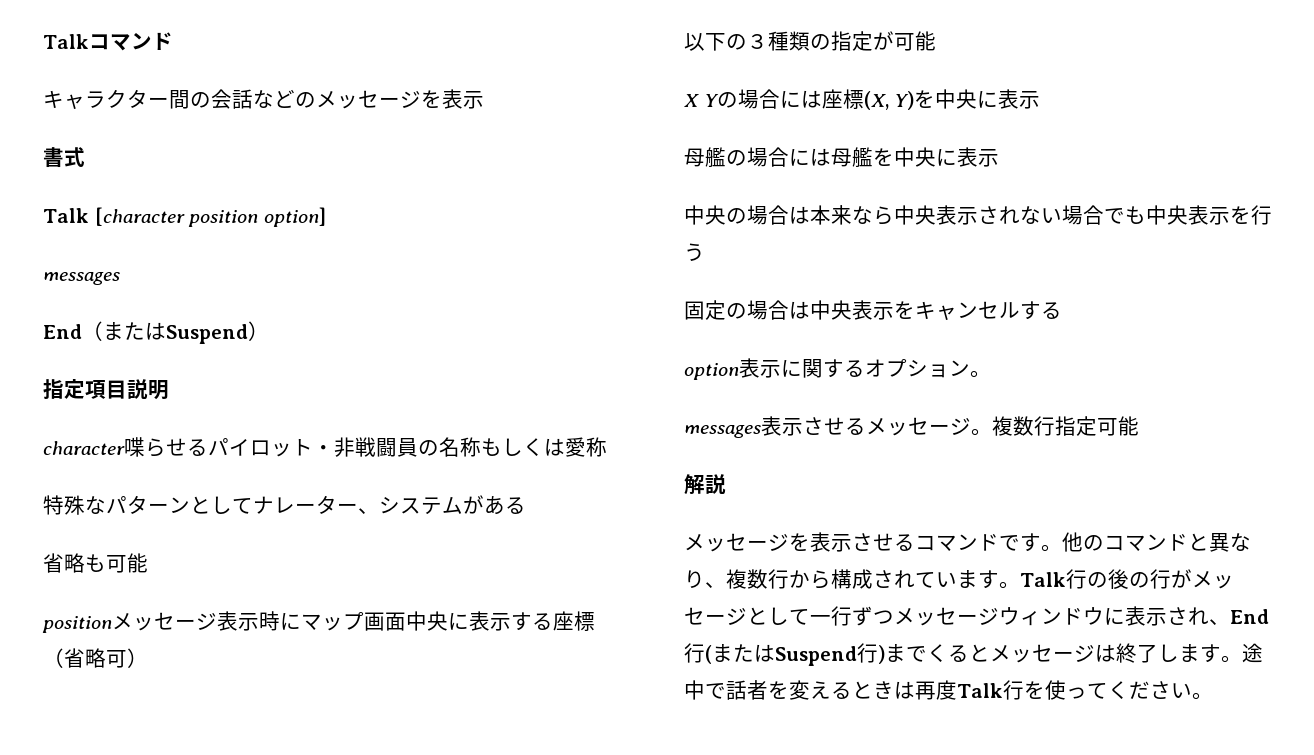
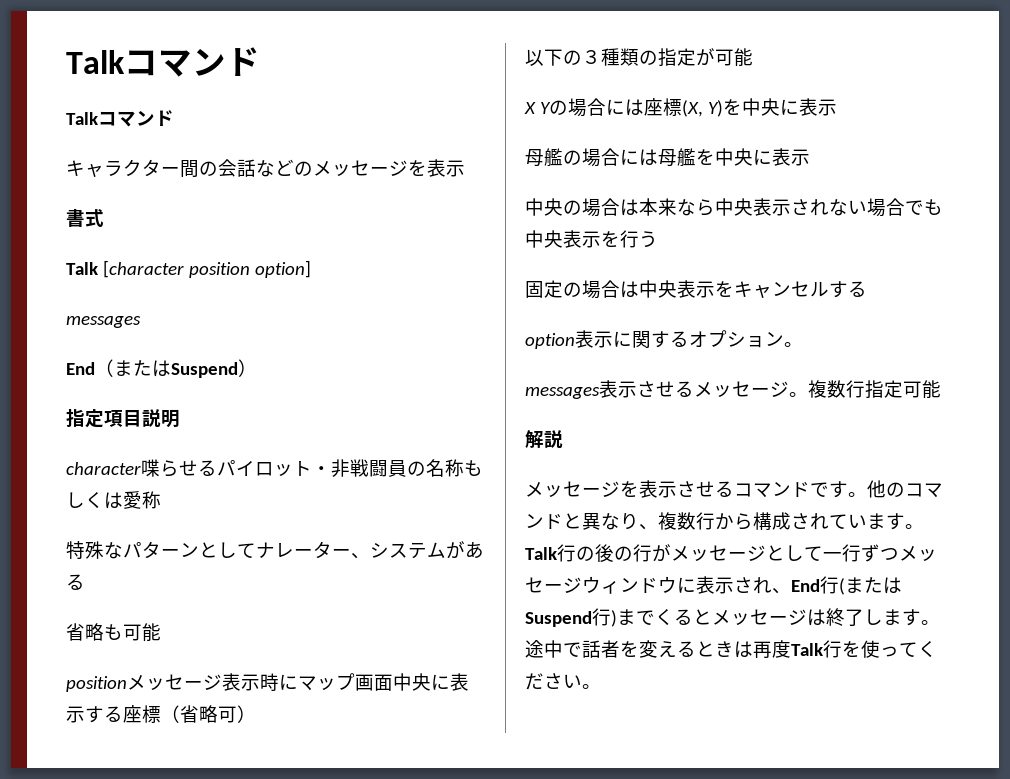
[43,32,173,51] Talkコマンド -> [66,47,260,77] [66,110,174,127] Talkコマンド // Talkコマンド

